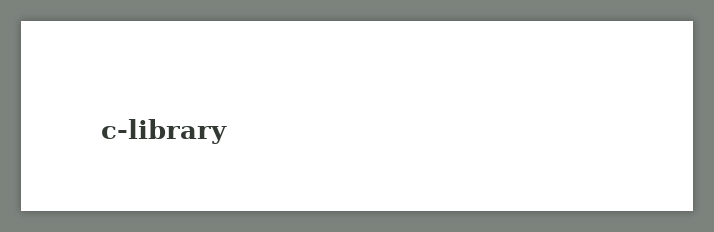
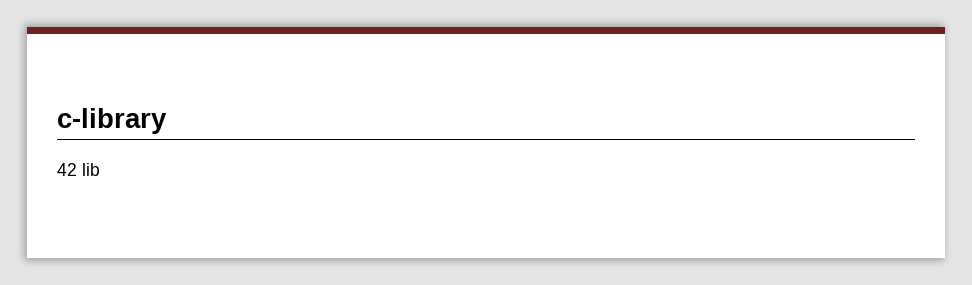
(227, 131) none -> [57,163,100,176] // 42 lib

